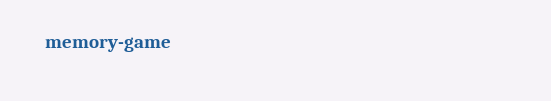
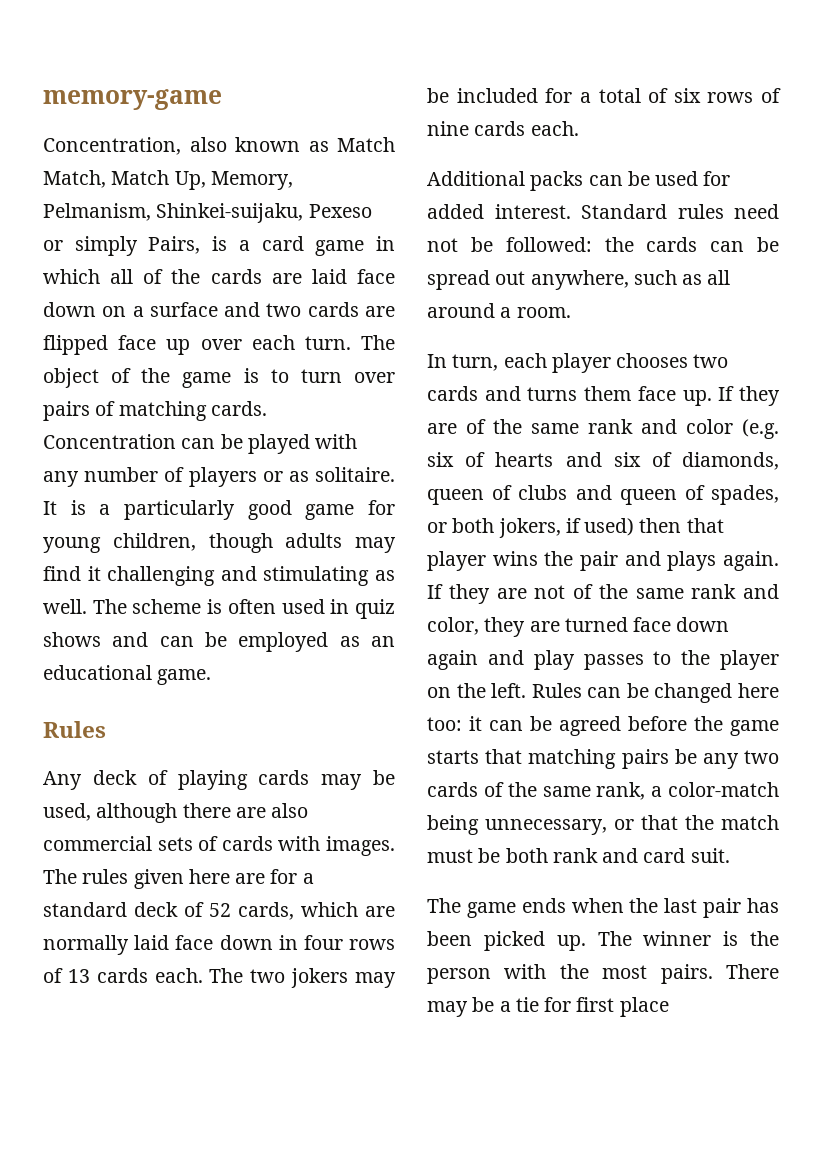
(171, 44) none -> [43,137,395,155] [43,170,293,190] [43,203,372,223] [43,236,395,256] [43,269,395,284] [43,302,395,317] [43,335,395,355] [43,368,395,388] [43,401,267,421] [43,434,358,454] [43,467,395,487] [43,500,395,520] [43,533,396,553] [43,566,395,586] [43,599,396,619] [43,632,395,652] [43,665,212,685] [43,721,106,738] [43,770,395,790] [43,803,309,823] [43,836,395,856] [43,869,314,889] [43,902,395,920] [43,935,395,955] [43,968,396,988] [427,88,781,103] [427,121,579,136] [427,171,731,191] [427,204,779,219] [427,237,779,252] [427,270,731,290] [427,303,571,318] [427,353,729,373] [427,386,780,406] [427,419,779,439] [427,452,779,470] [427,485,779,505] [427,518,724,538] [427,551,779,571] [427,584,779,604] [427,617,730,637] [427,650,779,670] [427,683,779,703] [427,716,779,736] [427,749,779,769] [427,782,779,800] [427,815,779,835] [427,848,730,863] [427,898,779,918] [427,931,779,951] [427,964,779,984] [427,997,669,1017] // Concentration, also known as Match Match, Match Up, Memory, Pelmanism, Shinkei-suijaku, Pexeso or simply Pairs, is a card game in which all of the cards are laid face down on a surface and two cards are flipped face up over each turn. The object of the game is to turn over pairs of matching cards. Concentration can be played with any number of players or as solitaire. It is a particularly good game for young children, though adults may find it challenging and stimulating as well. The scheme is often used in quiz shows and can be employed as an educational game. // Rules // Any deck of playing cards may be used, although there are also commercial sets of cards with images. The rules given here are for a standard deck of 52 cards, which are normally laid face down in four rows of 13 cards each. The two jokers may be included for a total of six rows of nine cards each. // Additional packs can be used for added interest. Standard rules need not be followed: the cards can be spread out anywhere, such as all around a room. // In turn, each player chooses two cards and turns them face up. If they are of the same rank and color (e.g. six of hearts and six of diamonds, queen of clubs and queen of spades, or both jokers, if used) then that player wins the pair and plays again. If they are not of the same rank and color, they are turned face down again and play passes to the player on the left. Rules can be changed here too: it can be agreed before the game starts that matching pairs be any two cards of the same rank, a color-match being unnecessary, or that the match must be both rank and card suit. // The game ends when the last pair has been picked up. The winner is the person with the most pairs. There may be a tie for first place

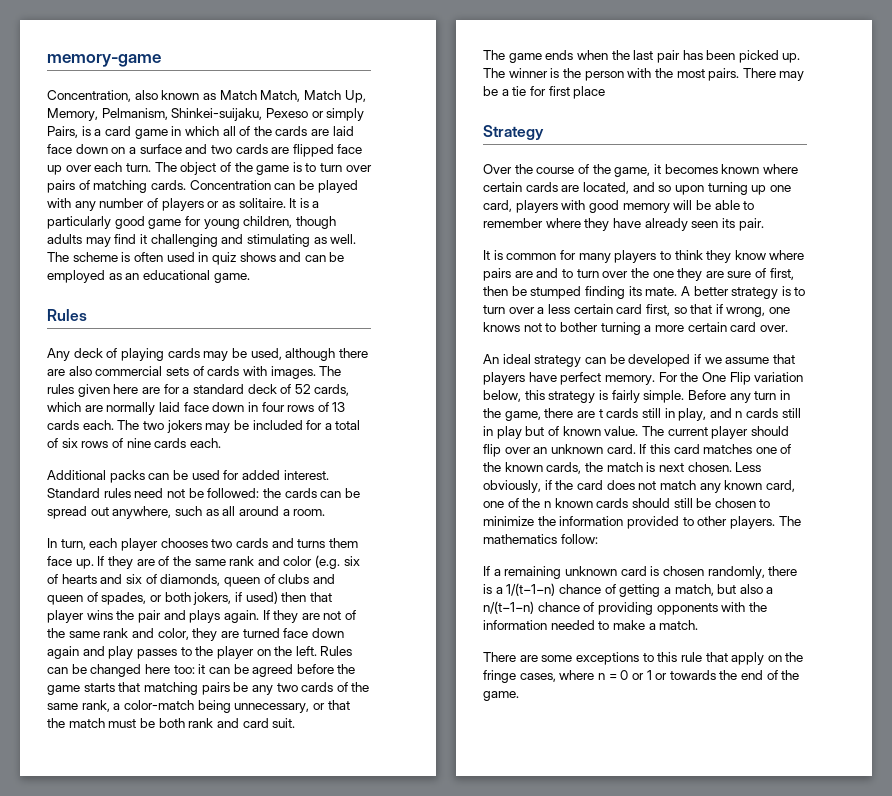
(669, 1007) none -> [483,125,544,140] [483,164,798,177] [483,182,791,195] [483,200,755,213] [483,218,764,231] [483,250,805,263] [483,268,794,281] [483,286,806,299] [483,304,791,317] [483,322,788,335] [483,354,795,367] [483,372,804,385] [483,390,790,403] [483,408,801,421] [483,426,789,439] [483,444,792,457] [483,462,762,474] [483,480,795,493] [483,498,771,508] [483,516,801,529] [483,534,598,544] [483,566,798,579] [483,583,774,597] [483,601,767,615] [483,620,699,630] [483,652,804,665] [483,670,800,683] [483,691,519,701] // Strategy // Over the course of the game, it becomes known where certain cards are located, and so upon turning up one card, players with good memory will be able to remember where they have already seen its pair. // It is common for many players to think they know where pairs are and to turn over the one they are sure of first, then be stumped finding its mate. A better strategy is to turn over a less certain card first, so that if wrong, one knows not to bother turning a more certain card over. // An ideal strategy can be developed if we assume that players have perfect memory. For the One Flip variation below, this strategy is fairly simple. Before any turn in the game, there are t cards still in play, and n cards still in play but of known value. The current player should flip over an unknown card. If this card matches one of the known cards, the match is next chosen. Less obviously, if the card does not match any known card, one of the n known cards should still be chosen to minimize the information provided to other players. The mathematics follow: // If a remaining unknown card is chosen randomly, there is a 1/(t−1−n) chance of getting a match, but also a n/(t−1−n) chance of providing opponents with the information needed to make a match. // There are some exceptions to this rule that apply on the fringe cases, where n = 0 or 1 or towards the end of the game.

